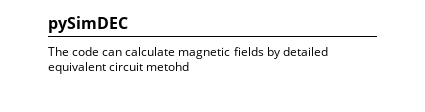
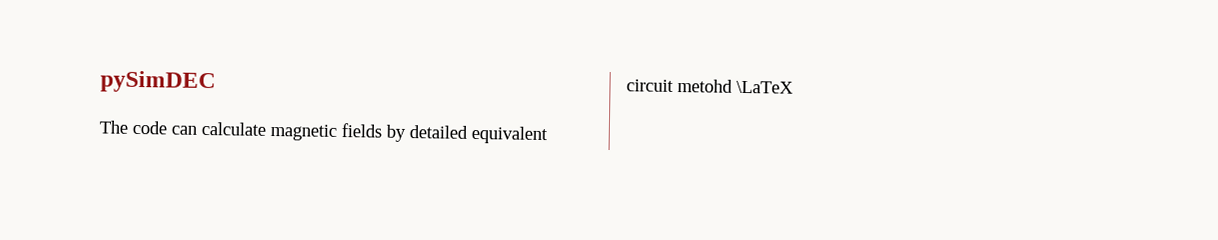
(190, 66) none -> [736,80,794,94] \LaTeX

